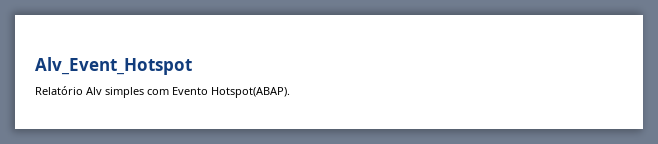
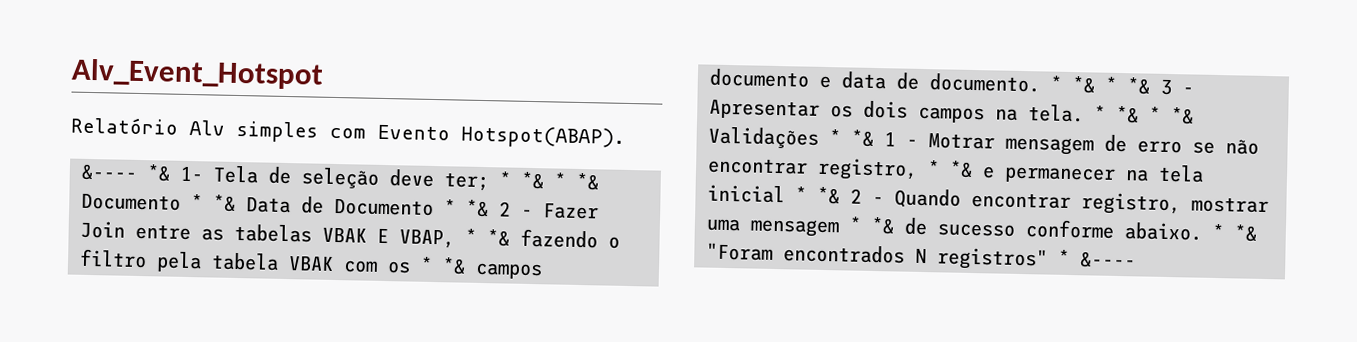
(290, 92) none -> [81,163,600,192] [81,193,600,220] [80,220,621,249] [79,248,544,280] [709,68,1195,96] [709,99,1195,125] [708,126,1260,156] [707,157,1205,184] [707,184,1270,216] [706,216,1259,242] [706,242,1137,271] // &---- *& 1- Tela de seleção deve ter; * *& * *& Documento * *& Data de Documento * *& 2 - Fazer Join entre as tabelas VBAK E VBAP, * *& fazendo o filtro pela tabela VBAK com os * *& campos documento e data de documento. * *& * *& 3 - Apresentar os dois campos na tela. * *& * *& Validações * *& 1 - Motrar mensagem de erro se não encontrar registro, * *& e permanecer na tela inicial * *& 2 - Quando encontrar registro, mostrar uma mensagem * *& de sucesso conforme abaixo. * *& "Foram encontrados N registros" * &----

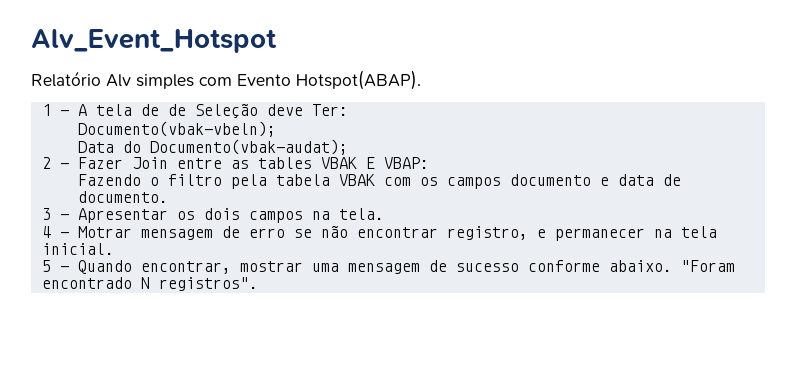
[81,163,600,192] [81,193,490,218] &---- *& 1- Tela de seleção deve ter; * *& * *& Documento * *& Data de Documento * *& -> [41,103,348,119] [77,121,276,137] [77,139,348,155] 1 - A tela de de Seleção deve Ter: // Documento(vbak-vbeln); // Data do Documento(vbak-audat); //
[234,223,313,243] tabelas -> [257,157,312,169] tables
[399,228,599,249] VBAP, * *& fazendo -> [383,157,429,169] [77,174,141,186] VBAP: // Fazendo
[420,256,467,275] * *& -> (438, 181) none
[1050,75,1152,95] * *& * *& -> (168, 197) //
[1094,105,1195,125] [708,126,897,149] * *& * *& Validações * *& 1 -> [41,226,51,238] // 4
[927,160,974,179] * *& -> (528, 233) none
[707,184,1182,216] inicial * *& 2 - Quando encontrar registro, -> [41,243,114,255] [41,260,231,274] inicial. // 5 - Quando encontrar,
[849,216,896,235] * *& -> (420, 268) none
[1212,223,1259,242] [706,242,1137,271] * *& "Foram encontrados N registros" * &---- -> [680,260,735,272] [41,277,258,291] "Foram encontrado N registros".

